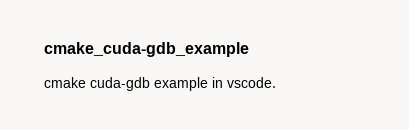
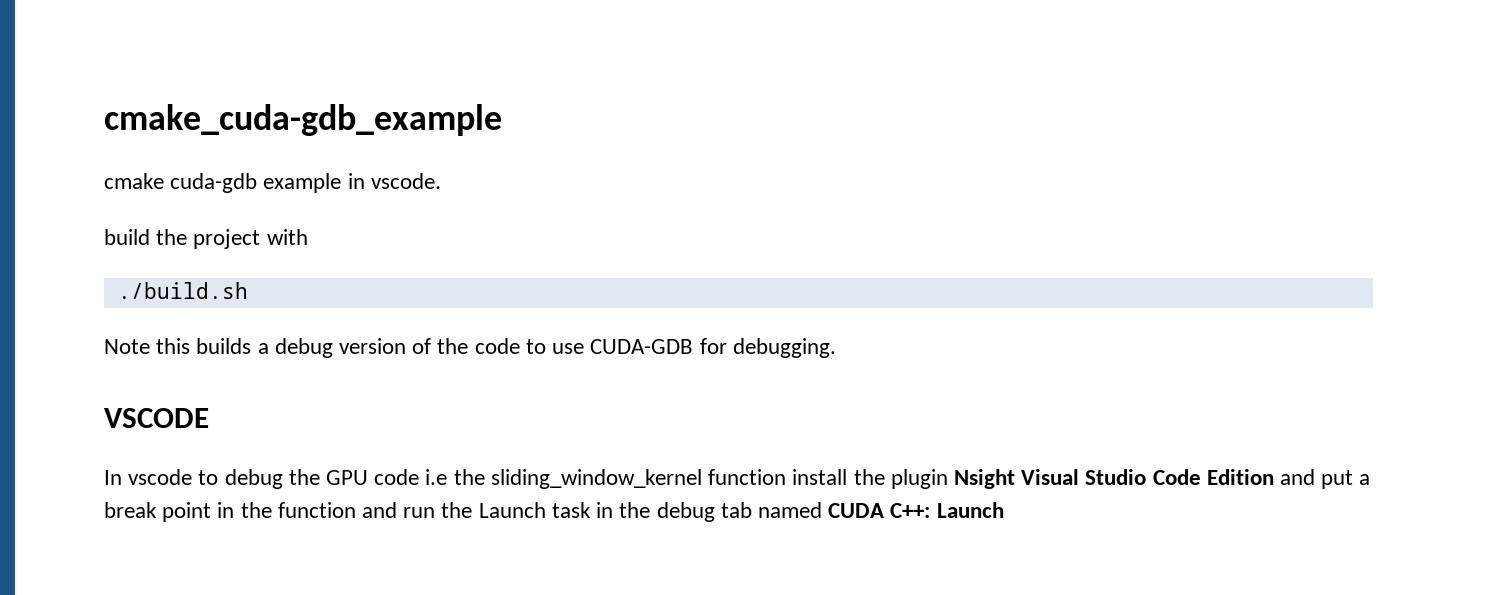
(276, 82) none -> [104,229,308,249] [117,282,248,299] [104,338,836,358] [104,408,209,428] [104,469,1371,489] [104,502,1004,522] // build the project with // ./build.sh // Note this builds a debug version of the code to use CUDA-GDB for debugging. // VSCODE // In vscode to debug the GPU code i.e the sliding_window_kernel function install the plugin Nsight Visual Studio Code Edition and put a break point in the function and run the Launch task in the debug tab named CUDA C++: Launch

